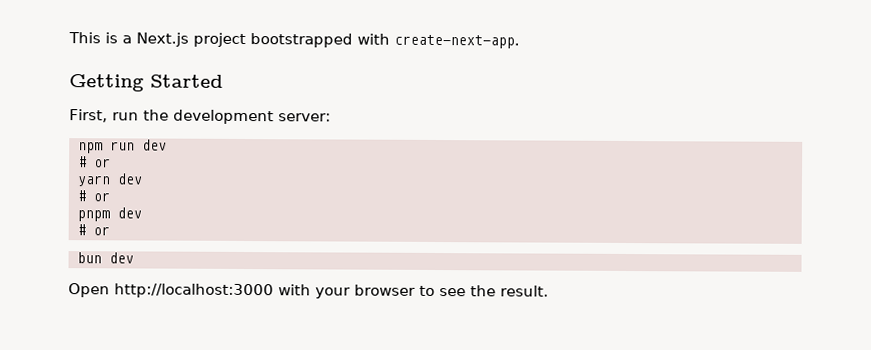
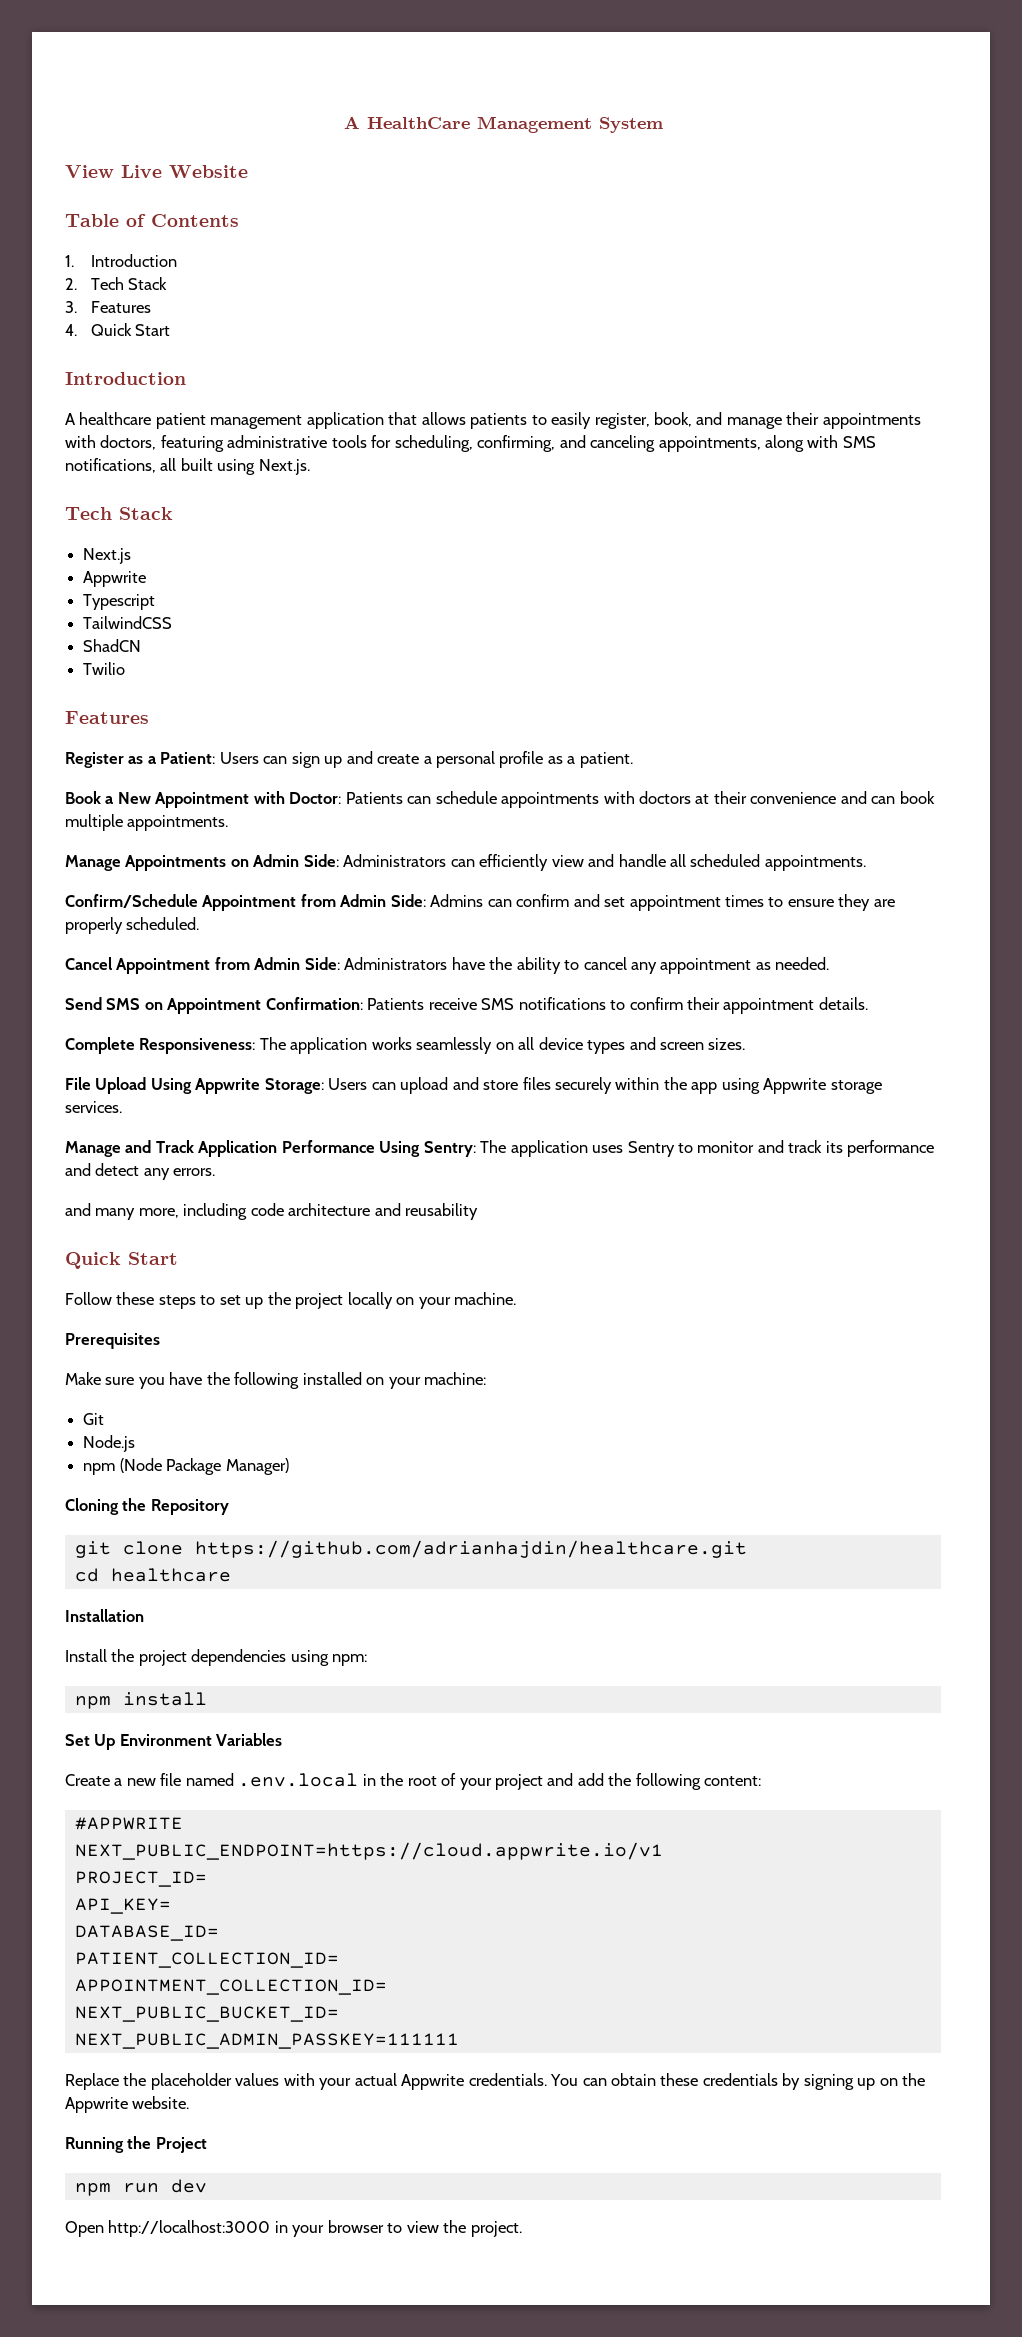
[68,32,520,49] [69,74,223,92] [69,109,331,125] [77,139,167,154] [77,156,111,168] [76,173,143,187] [76,190,110,202] [76,207,142,222] [76,224,110,236] [76,252,102,264] This is a Next.js project bootstrapped with create-next-app. // Getting Started // First, run the development server: // npm run dev // # or // yarn dev // # or // pnpm dev // # or // bun -> [343,116,663,133] [65,165,248,178] [65,214,239,227] [65,254,177,267] [65,277,168,290] [65,301,151,313] [65,323,171,336] [65,372,186,385] [65,412,921,429] [65,435,876,452] [65,458,310,475] [65,507,173,520] [83,548,132,564] [83,571,147,587] [83,594,156,610] [83,616,173,629] [83,639,142,652] [83,662,126,675] [65,711,149,724] [65,751,633,768] [65,791,935,808] [65,814,229,831] [65,854,866,871] [65,894,895,911] [65,917,200,934] [65,957,830,974] [65,997,868,1014] [65,1037,746,1054] [65,1077,882,1094] [65,1101,122,1113] [65,1140,935,1157] [65,1163,216,1180] [65,1203,479,1220] [65,1252,178,1269] [65,1292,517,1309] [65,1333,160,1349] [65,1372,487,1389] [83,1413,105,1425] [83,1435,136,1452] [83,1458,289,1475] [65,1498,229,1515] [74,1540,747,1558] [74,1568,231,1582] [65,1609,144,1622] [65,1649,368,1666] [74,1692,207,1709] [65,1733,283,1750] [65,1773,762,1790] [74,1817,183,1830] [74,1842,663,1860] [74,1871,207,1887] [74,1898,171,1914] [74,1925,219,1941] [74,1952,339,1968] [74,1979,387,1995] [74,2006,339,2022] [74,2033,459,2049] [65,2073,926,2090] [65,2096,190,2113] [65,2136,207,2153] [74,2183,159,2196] A HealthCare Management System // View Live Website // Table of Contents // 1. Introduction // 2. Tech Stack // 3. Features // 4. Quick Start // Introduction // A healthcare patient management application that allows patients to easily register, book, and manage their appointments with doctors, featuring administrative tools for scheduling, confirming, and canceling appointments, along with SMS notifications, all built using Next.js. // Tech Stack // Next.js // Appwrite // Typescript // TailwindCSS // ShadCN // Twilio // Features // Register as a Patient: Users can sign up and create a personal profile as a patient. // Book a New Appointment with Doctor: Patients can schedule appointments with doctors at their convenience and can book multiple appointments. // Manage Appointments on Admin Side: Administrators can efficiently view and handle all scheduled appointments. // Confirm/Schedule Appointment from Admin Side: Admins can confirm and set appointment times to ensure they are properly scheduled. // Cancel Appointment from Admin Side: Administrators have the ability to cancel any appointment as needed. // Send SMS on Appointment Confirmation: Patients receive SMS notifications to confirm their appointment details. // Complete Responsiveness: The application works seamlessly on all device types and screen sizes. // File Upload Using Appwrite Storage: Users can upload and store files securely within the app using Appwrite storage services. // Manage and Track Application Performance Using Sentry: The application uses Sentry to monitor and track its performance and detect any errors. // and many more, including code architecture and reusability // Quick Start // Follow these steps to set up the project locally on your machine. // Prerequisites // Make sure you have the following installed on your machine: // Git // Node.js // npm (Node Package Manager) // Cloning the Repository // git clone https://github.com/adrianhajdin/healthcare.git // cd healthcare // Installation // Install the project dependencies using npm: // npm install // Set Up Environment Variables // Create a new file named .env.local in the root of your project and add the following content: // #APPWRITE // NEXT_PUBLIC_ENDPOINT=https://cloud.appwrite.io/v1 // PROJECT_ID= // API_KEY= // DATABASE_ID= // PATIENT_COLLECTION_ID= // APPOINTMENT_COLLECTION_ID= // NEXT_PUBLIC_BUCKET_ID= // NEXT_PUBLIC_ADMIN_PASSKEY=111111 // Replace the placeholder values with your actual Appwrite credentials. You can obtain these credentials by signing up on the Appwrite website. // Running the Project // npm run
[278,284,311,296] with -> [274,2221,288,2233] in
[439,285,549,297] see the result. -> [406,2220,522,2237] view the project.

